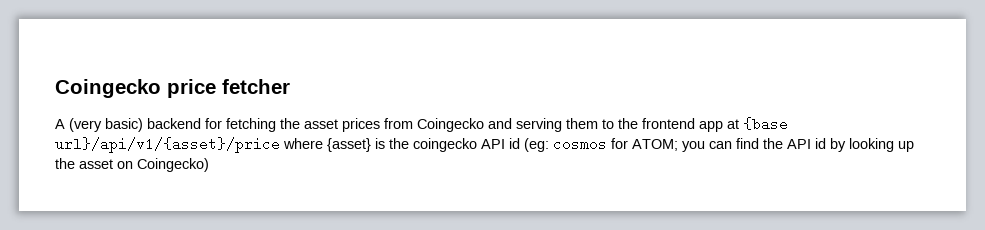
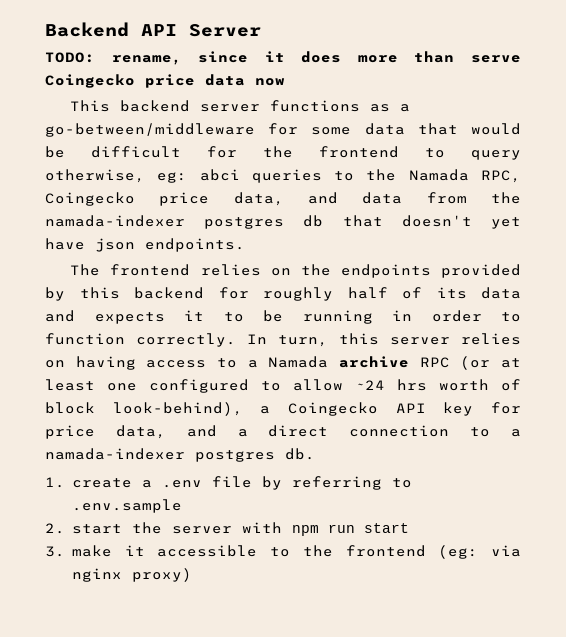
[55,79,290,98] [55,117,788,132] [55,137,914,153] [55,158,209,172] Coingecko price fetcher // A (very basic) backend for fetching the asset prices from Coingecko and serving them to the frontend app at {base url}/api/v1/{asset}/price where {asset} is the coingecko API id (eg: cosmos for ATOM; you can find the API id by looking up the asset on Coingecko) -> [45,22,261,37] [45,51,521,65] [45,74,285,88] [70,100,411,112] [45,123,521,137] [45,146,521,160] [45,169,521,183] [45,192,521,206] [45,215,521,229] [45,238,245,252] [70,264,521,278] [45,287,521,301] [45,310,521,324] [45,333,521,347] [45,356,521,370] [45,379,521,393] [45,402,521,416] [45,425,521,439] [45,448,315,462] [45,476,412,490] [71,499,182,513] [45,522,409,536] [45,545,521,559] [71,568,192,582] Backend API Server // TODO: rename, since it does more than serve Coingecko price data now // This backend server functions as a go-between/middleware for some data that would be difficult for the frontend to query otherwise, eg: abci queries to the Namada RPC, Coingecko price data, and data from the namada-indexer postgres db that doesn't yet have json endpoints. // The frontend relies on the endpoints provided by this backend for roughly half of its data and expects it to be running in order to function correctly. In turn, this server relies on having access to a Namada archive RPC (or at least one configured to allow ~24 hrs worth of block look-behind), a Coingecko API key for price data, and a direct connection to a namada-indexer postgres db. // 1. create a .env file by referring to .env.sample // 2. start the server with npm run start // 3. make it accessible to the frontend (eg: via nginx proxy)

